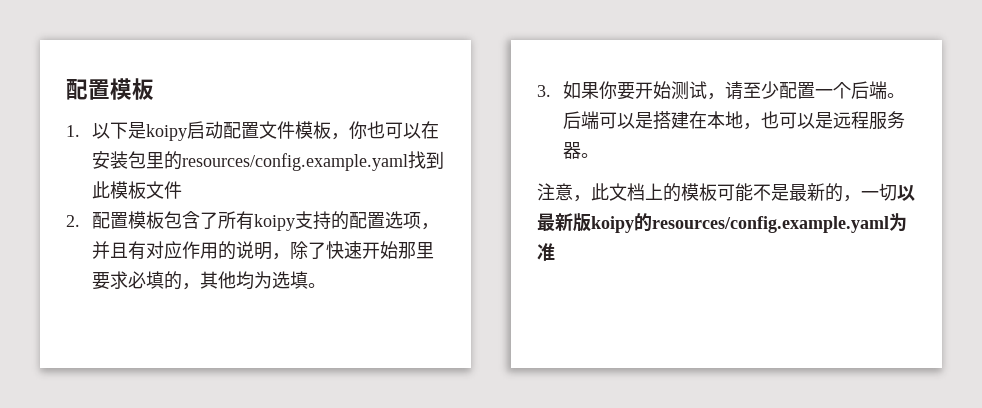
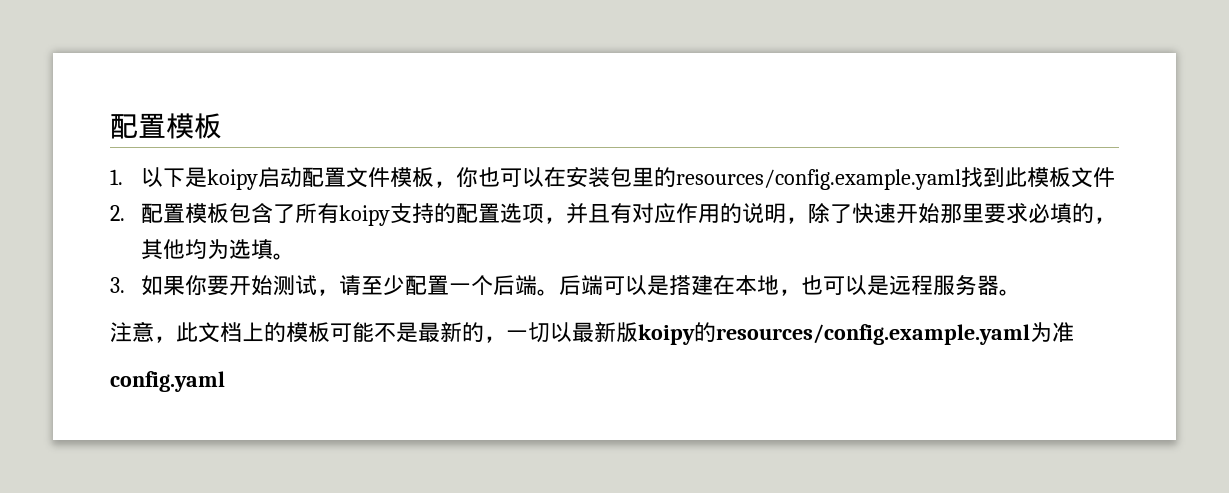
(555, 252) none -> [110,371,225,392] // config.yaml

